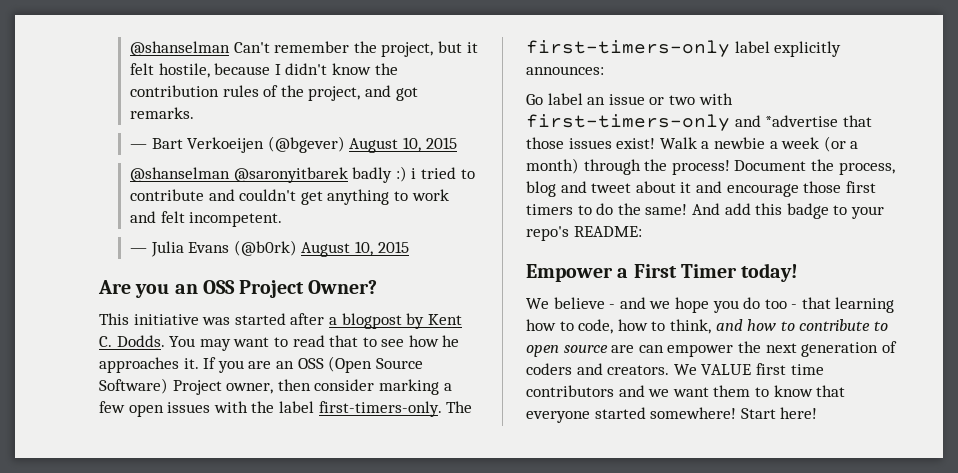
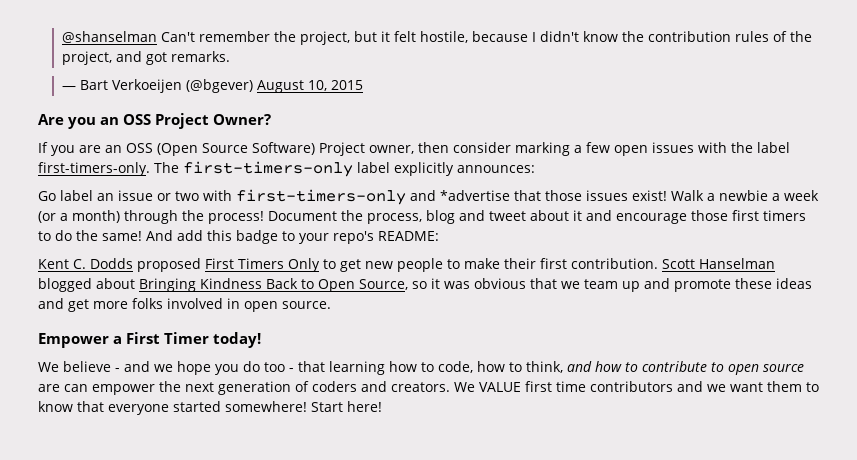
[130,166,475,183] [130,189,449,205] [130,211,283,227] [130,240,409,257] // @shanselman @saronyitbarek badly :) i tried to contribute and couldn't get anything to work and felt incompetent. // — Julia Evans (@b0rk) August 10, 2015 -> (363, 85) none
[99,313,462,329] [99,335,460,351] [99,357,199,373] This initiative was started after a blogpost by Kent C. Dodds. You may want to read that to see how he approaches it. -> (272, 119) none
(642, 231) none -> [38,258,775,272] [38,278,812,292] [38,298,331,312] // Kent C. Dodds proposed First Timers Only to get new people to make their first contribution. Scott Hanselman blogged about Bringing Kindness Back to Open Source, so it was obvious that we team up and promote these ideas and get more folks involved in open source.

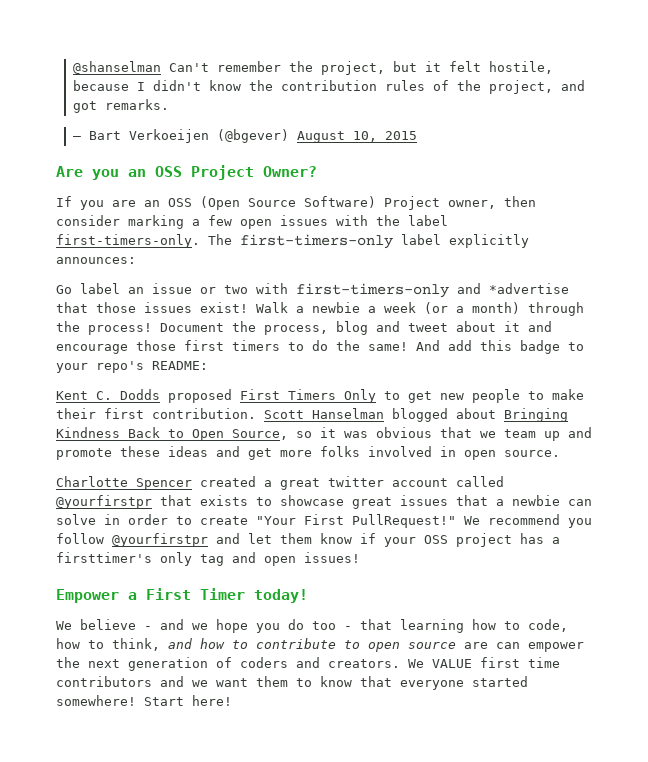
(331, 305) none -> [56,476,504,490] [56,495,592,509] [56,514,592,528] [56,533,560,547] [56,552,360,566] // Charlotte Spencer created a great twitter account called @yourfirstpr that exists to showcase great issues that a newbie can solve in order to create "Your First PullRequest!" We recommend you follow @yourfirstpr and let them know if your OSS project has a firsttimer's only tag and open issues!

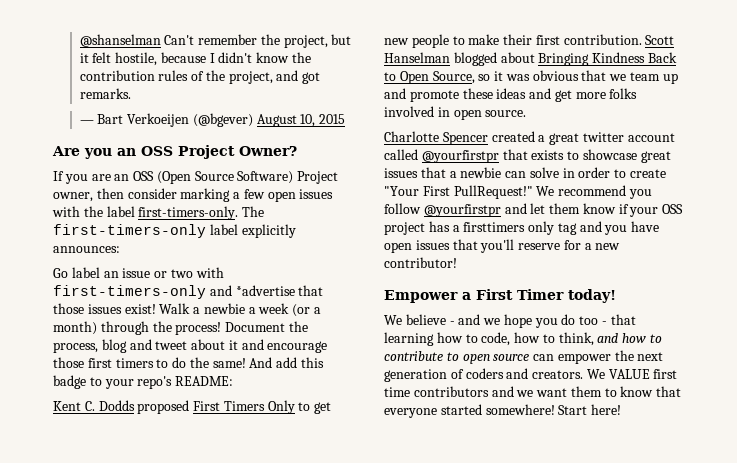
[56,552,152,563] firsttimer's -> [463,222,526,232] firsttimers
[264,552,360,566] open issues! -> [604,221,660,235] [384,239,621,253] [384,257,457,268] you have open issues that you'll reserve for a new contributor!
[464,642,488,649] are -> (530, 357) none

